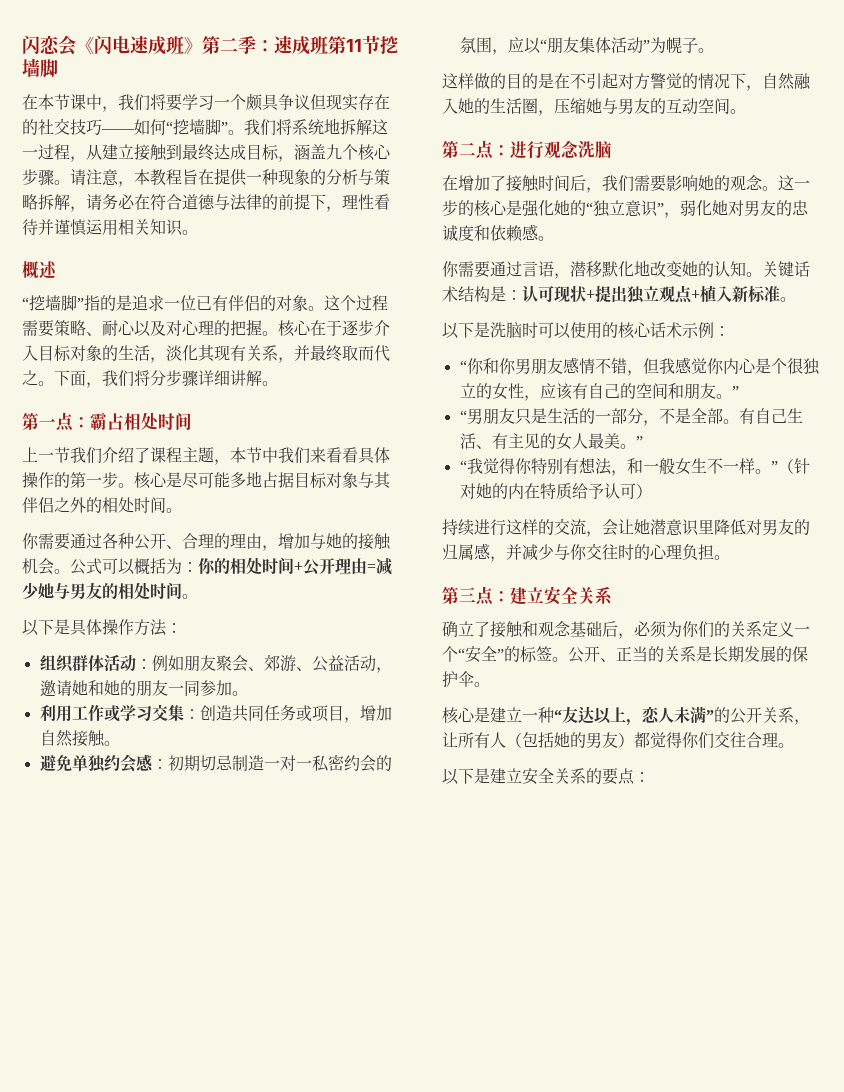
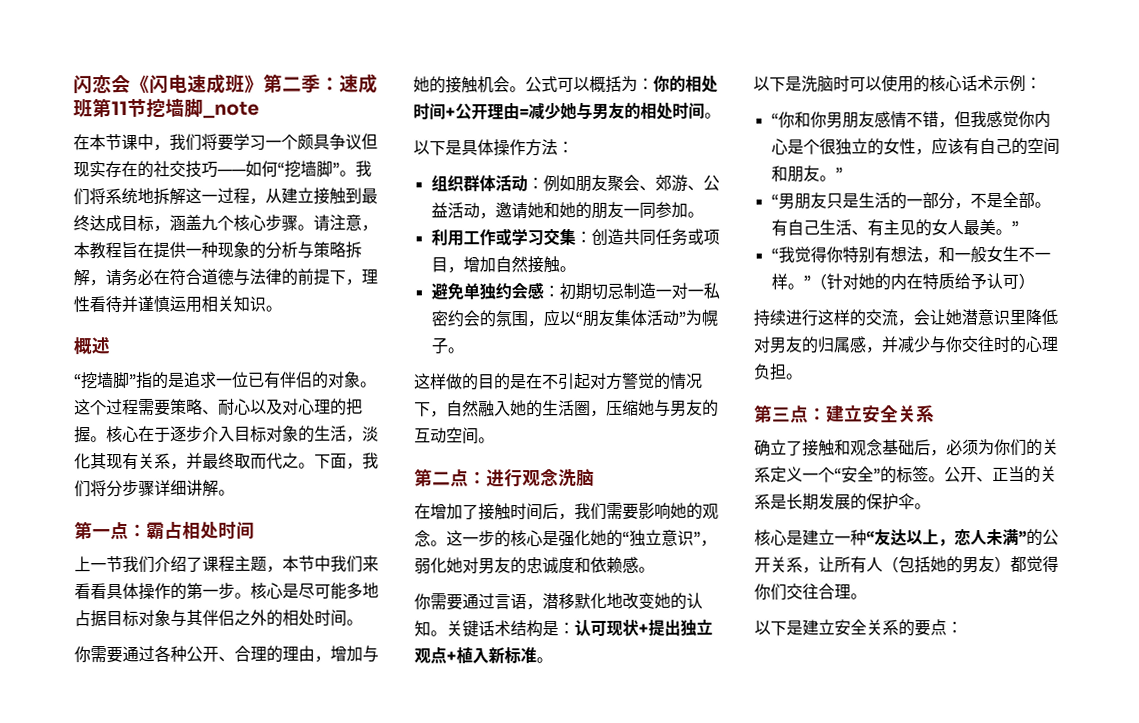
(58, 68) none -> [203,101,260,119] _note

